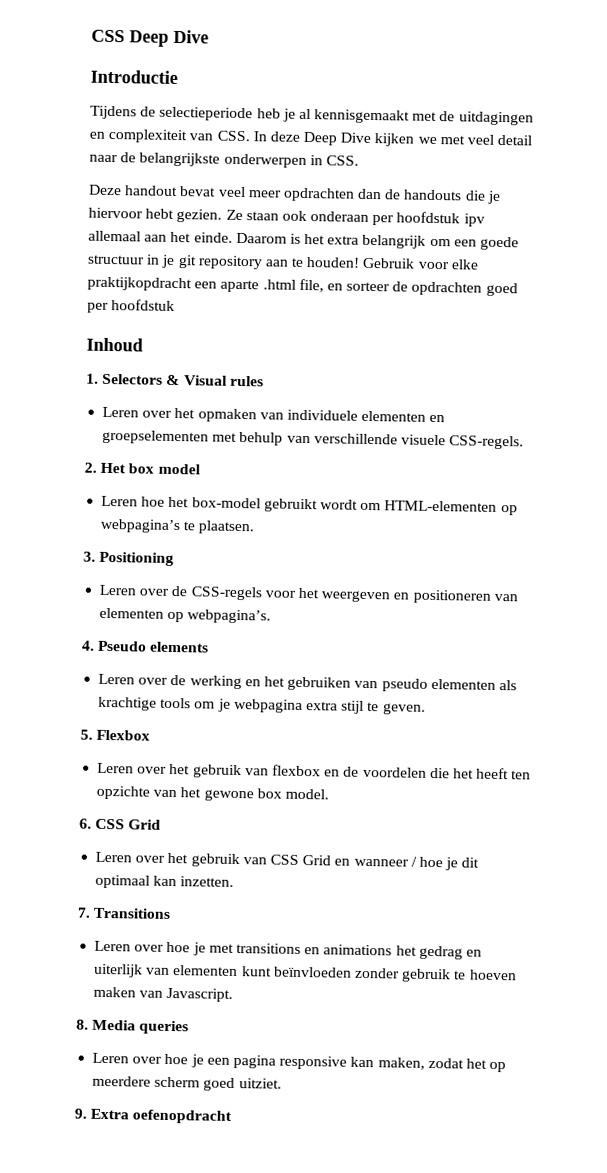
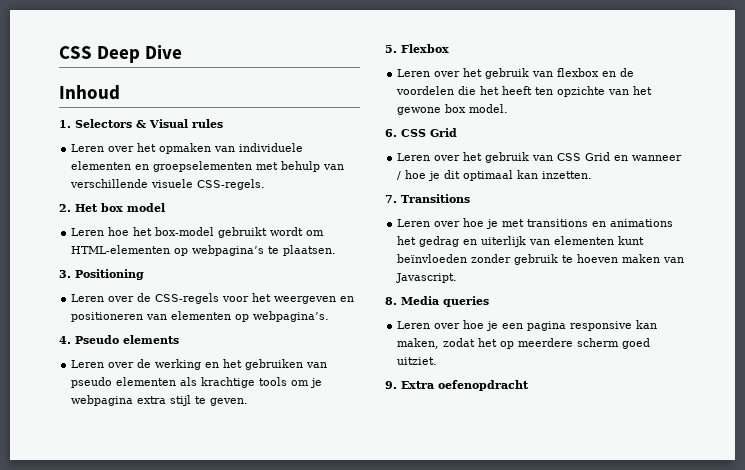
[90,69,178,85] [90,105,534,126] [89,128,533,147] [89,152,359,168] [88,184,501,204] [88,207,485,227] [88,230,520,251] [87,254,479,270] [87,276,518,297] [87,299,176,313] // Introductie // Tijdens de selectieperiode heb je al kennisgemaakt met de uitdagingen en complexiteit van CSS. In deze Deep Dive kijken we met veel detail naar de belangrijkste onderwerpen in CSS. // Deze handout bevat veel meer opdrachten dan de handouts die je hiervoor hebt gezien. Ze staan ook onderaan per hoofdstuk ipv allemaal aan het einde. Daarom is het extra belangrijk om een goede structuur in je git repository aan te houden! Gebruik voor elke praktijkopdracht een aparte .html file, en sorteer de opdrachten goed per hoofdstuk -> (183, 52) none

